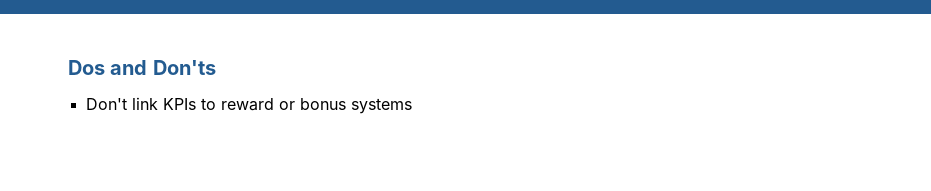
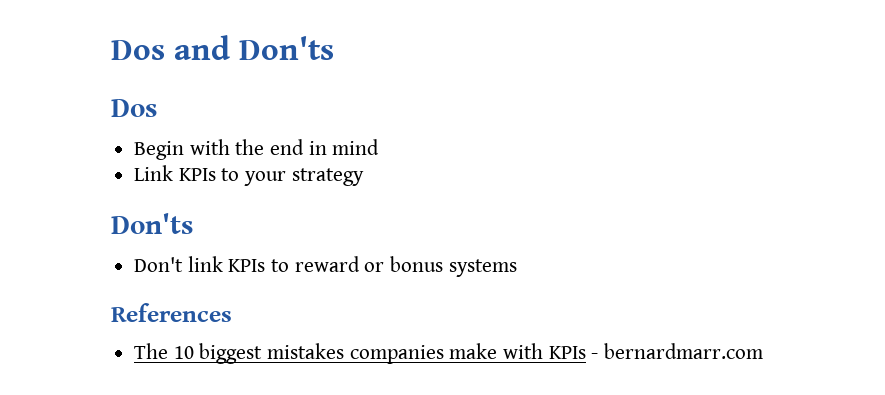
(216, 67) none -> [111,99,157,117] [134,139,380,160] [134,165,364,186] [111,213,193,234] // Dos // Begin with the end in mind // Link KPIs to your strategy // Don'ts
(412, 106) none -> [111,303,232,322] [134,343,764,364] // References // The 10 biggest mistakes companies make with KPIs - bernardmarr.com

